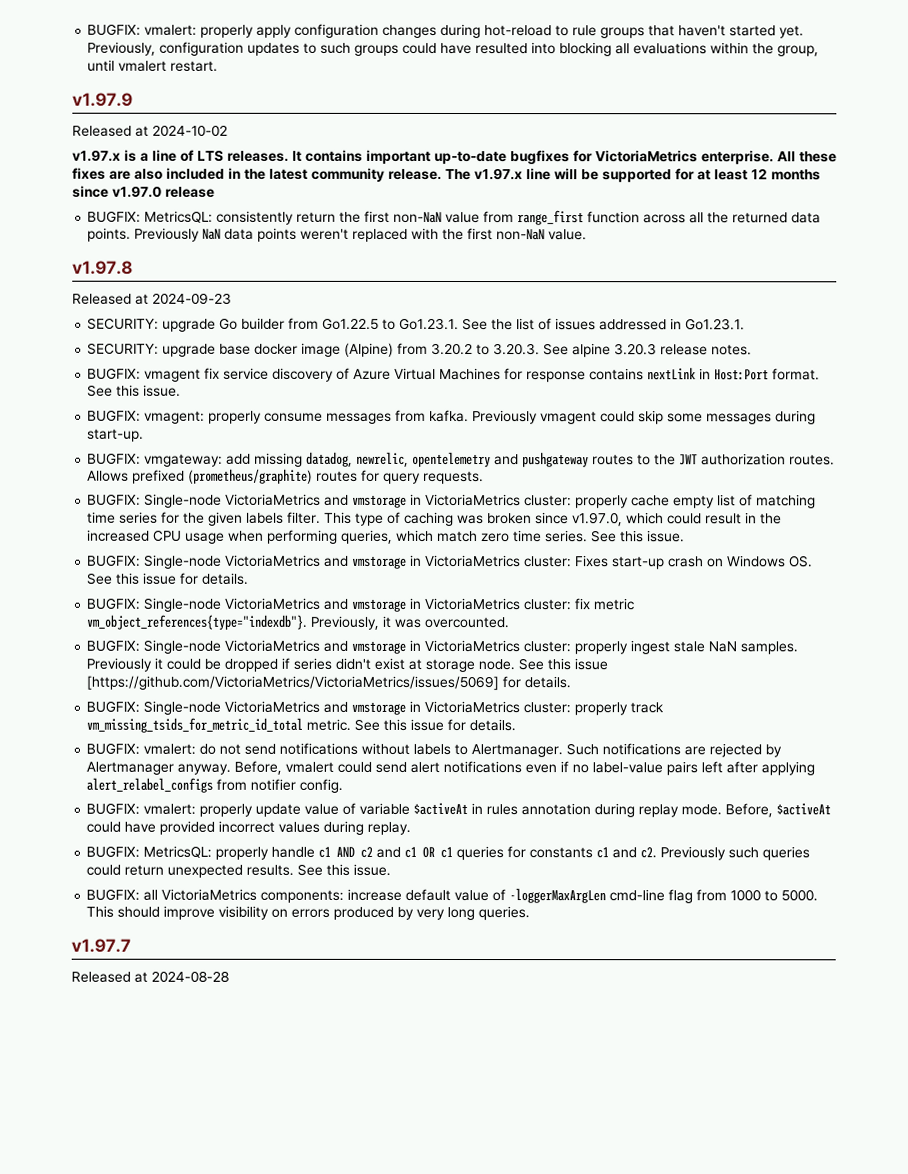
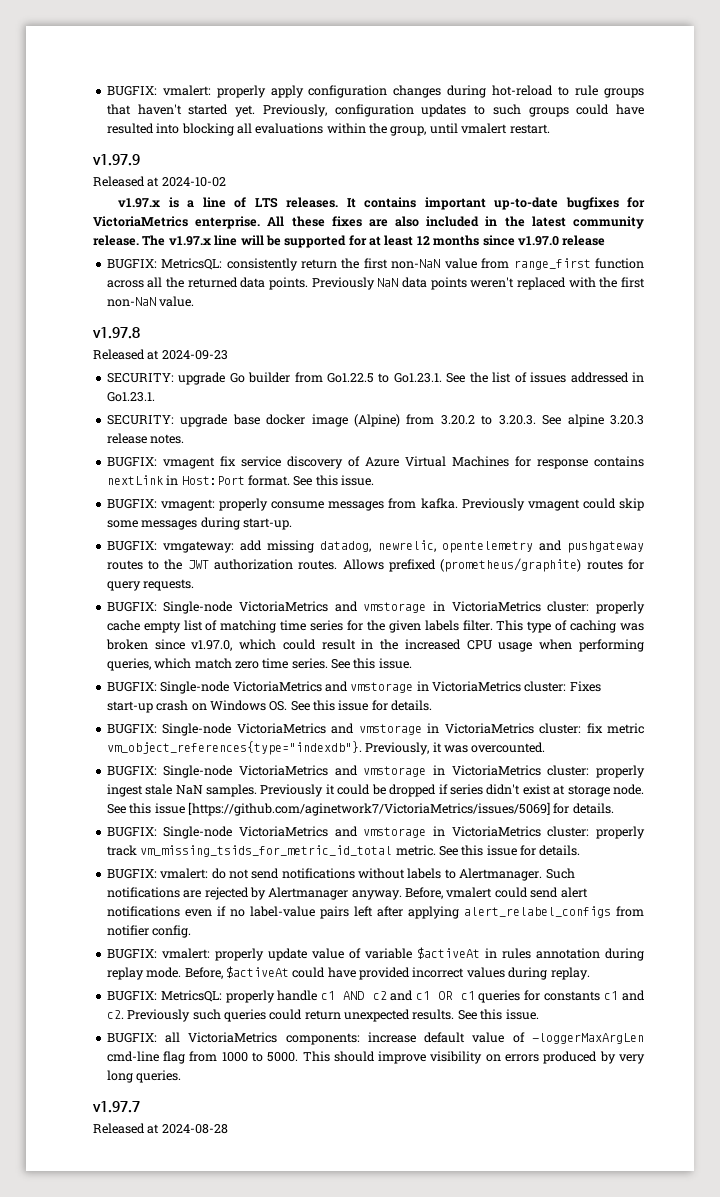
[86,675,500,691] [https://github.com/VictoriaMetrics/VictoriaMetrics/issues/5069] -> [187,802,550,816] [https://github.com/aginetwork7/VictoriaMetrics/issues/5069]

